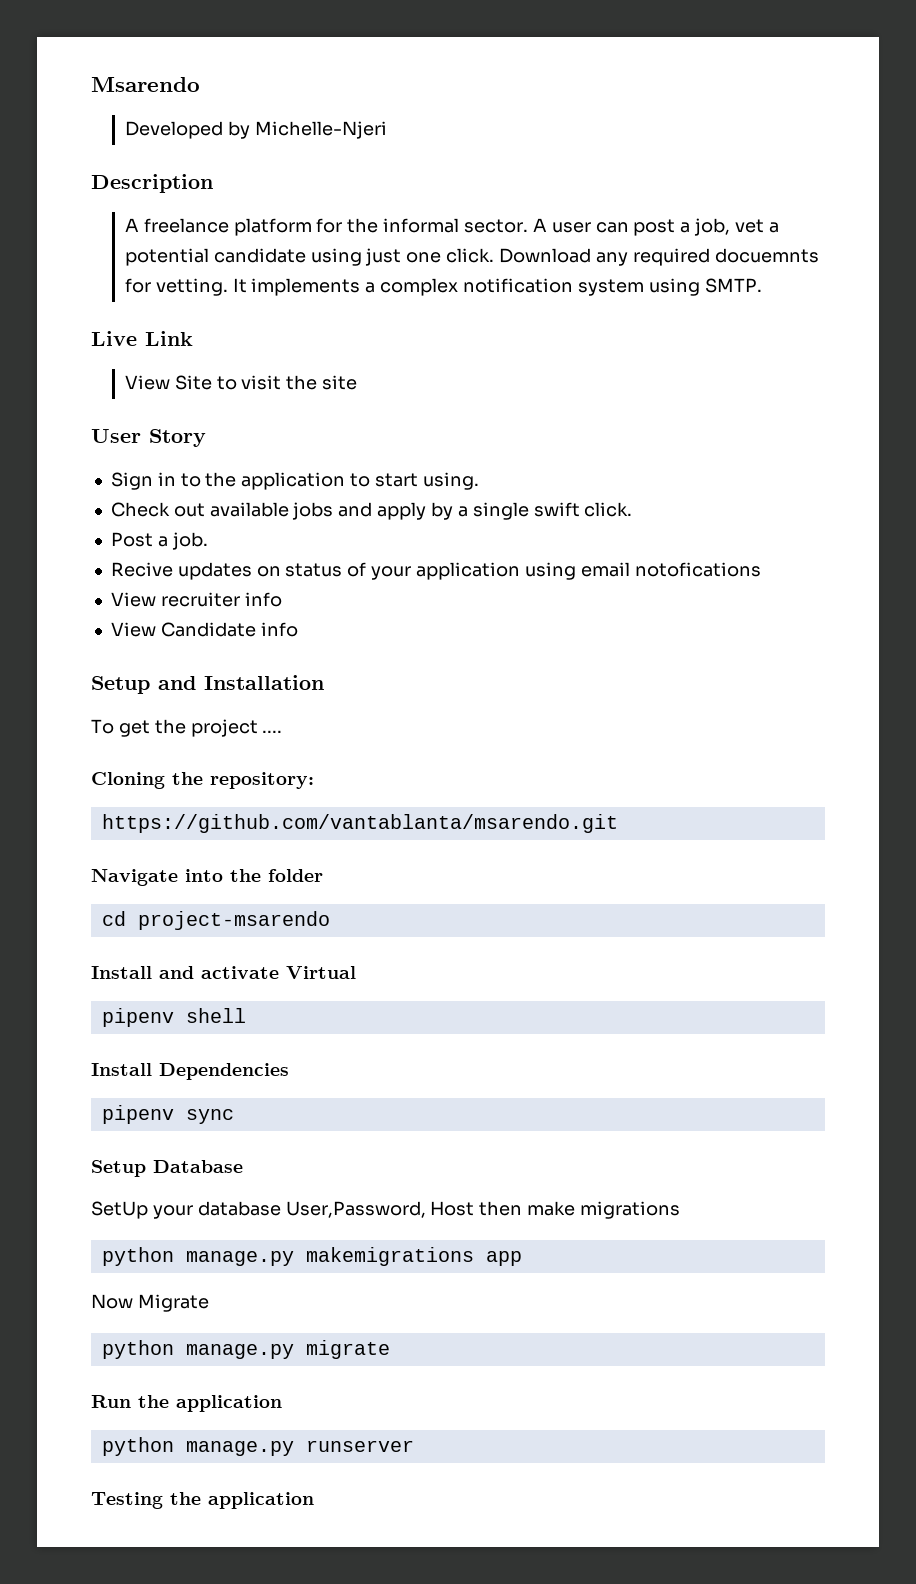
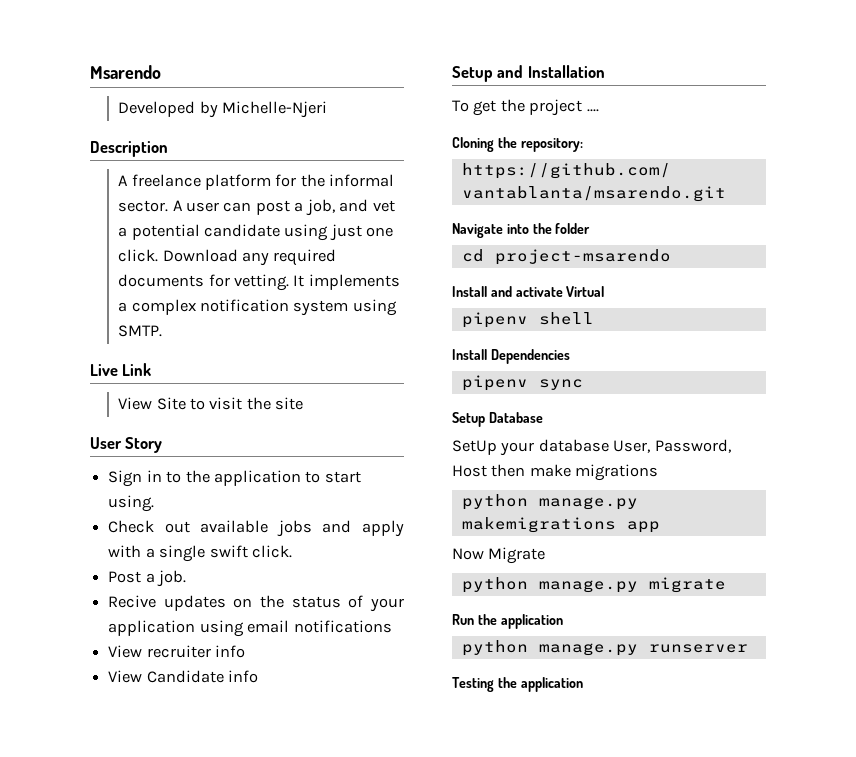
(731, 227) none -> [339,199,369,212] and
[714,248,819,263] docuemnts -> [118,274,205,287] documents
[430,502,453,520] by -> [108,545,142,558] with
(281, 571) none -> [260,595,285,608] the
[634,562,761,577] notofications -> [293,620,392,633] notifications
[285,1201,426,1218] User,Password, -> [613,439,731,453] User, Password,

